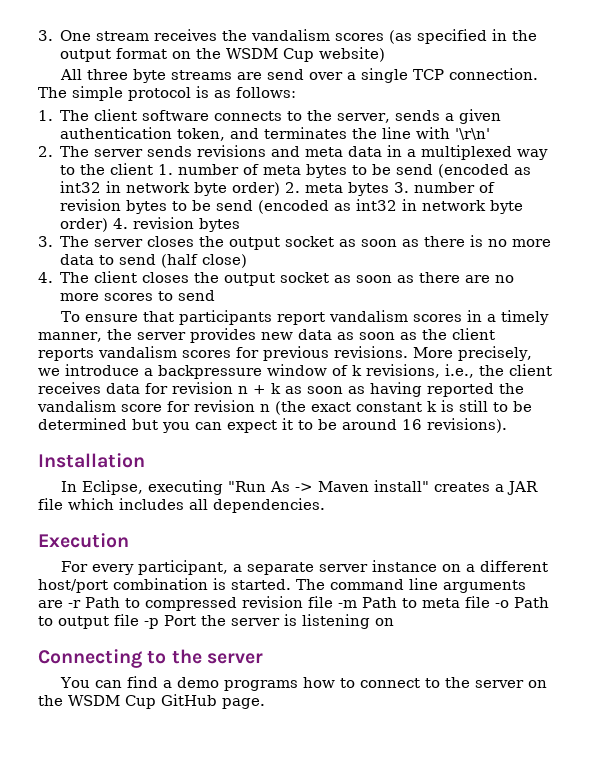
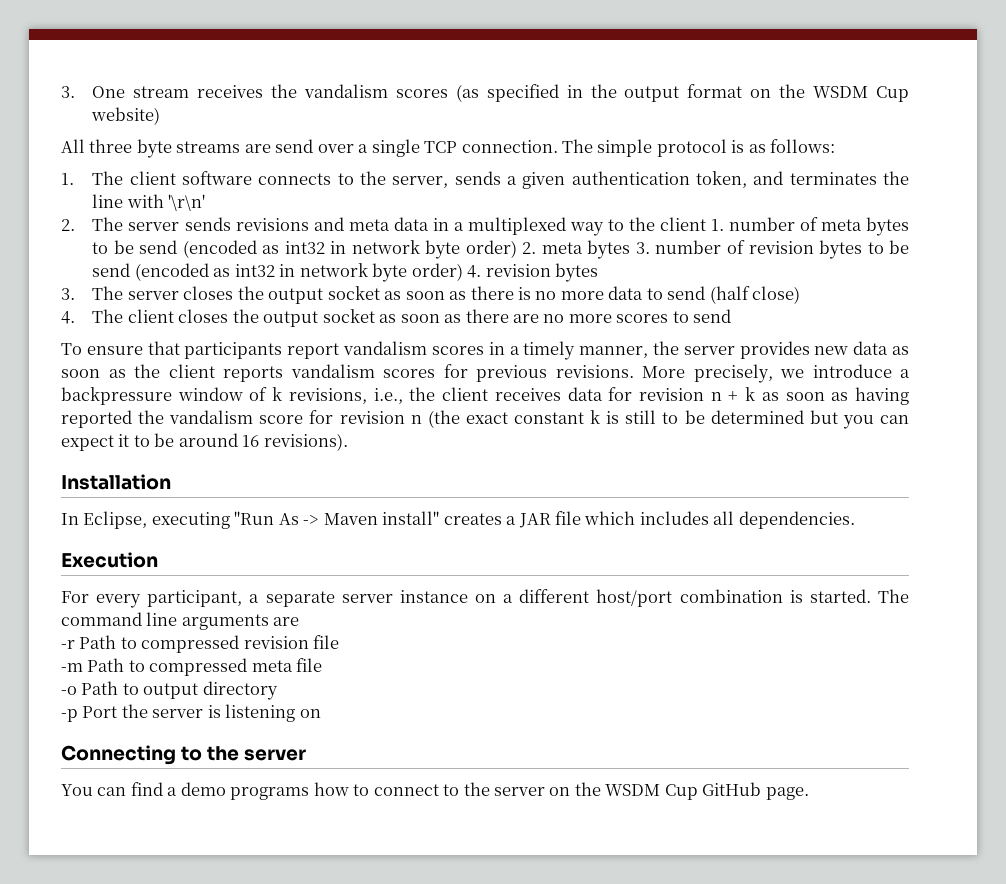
(63, 604) none -> (300, 621) //
(333, 602) none -> (340, 642) //
(417, 603) none -> [149,658,248,676] compressed
(490, 602) none -> (323, 665) //
[114,614,139,626] file -> [202,681,278,700] directory //

